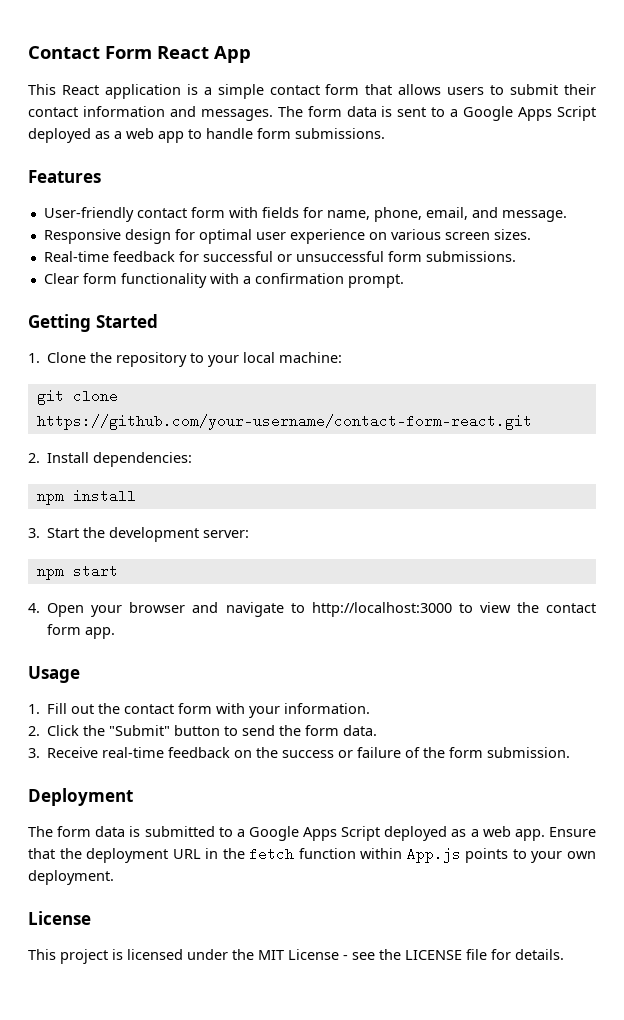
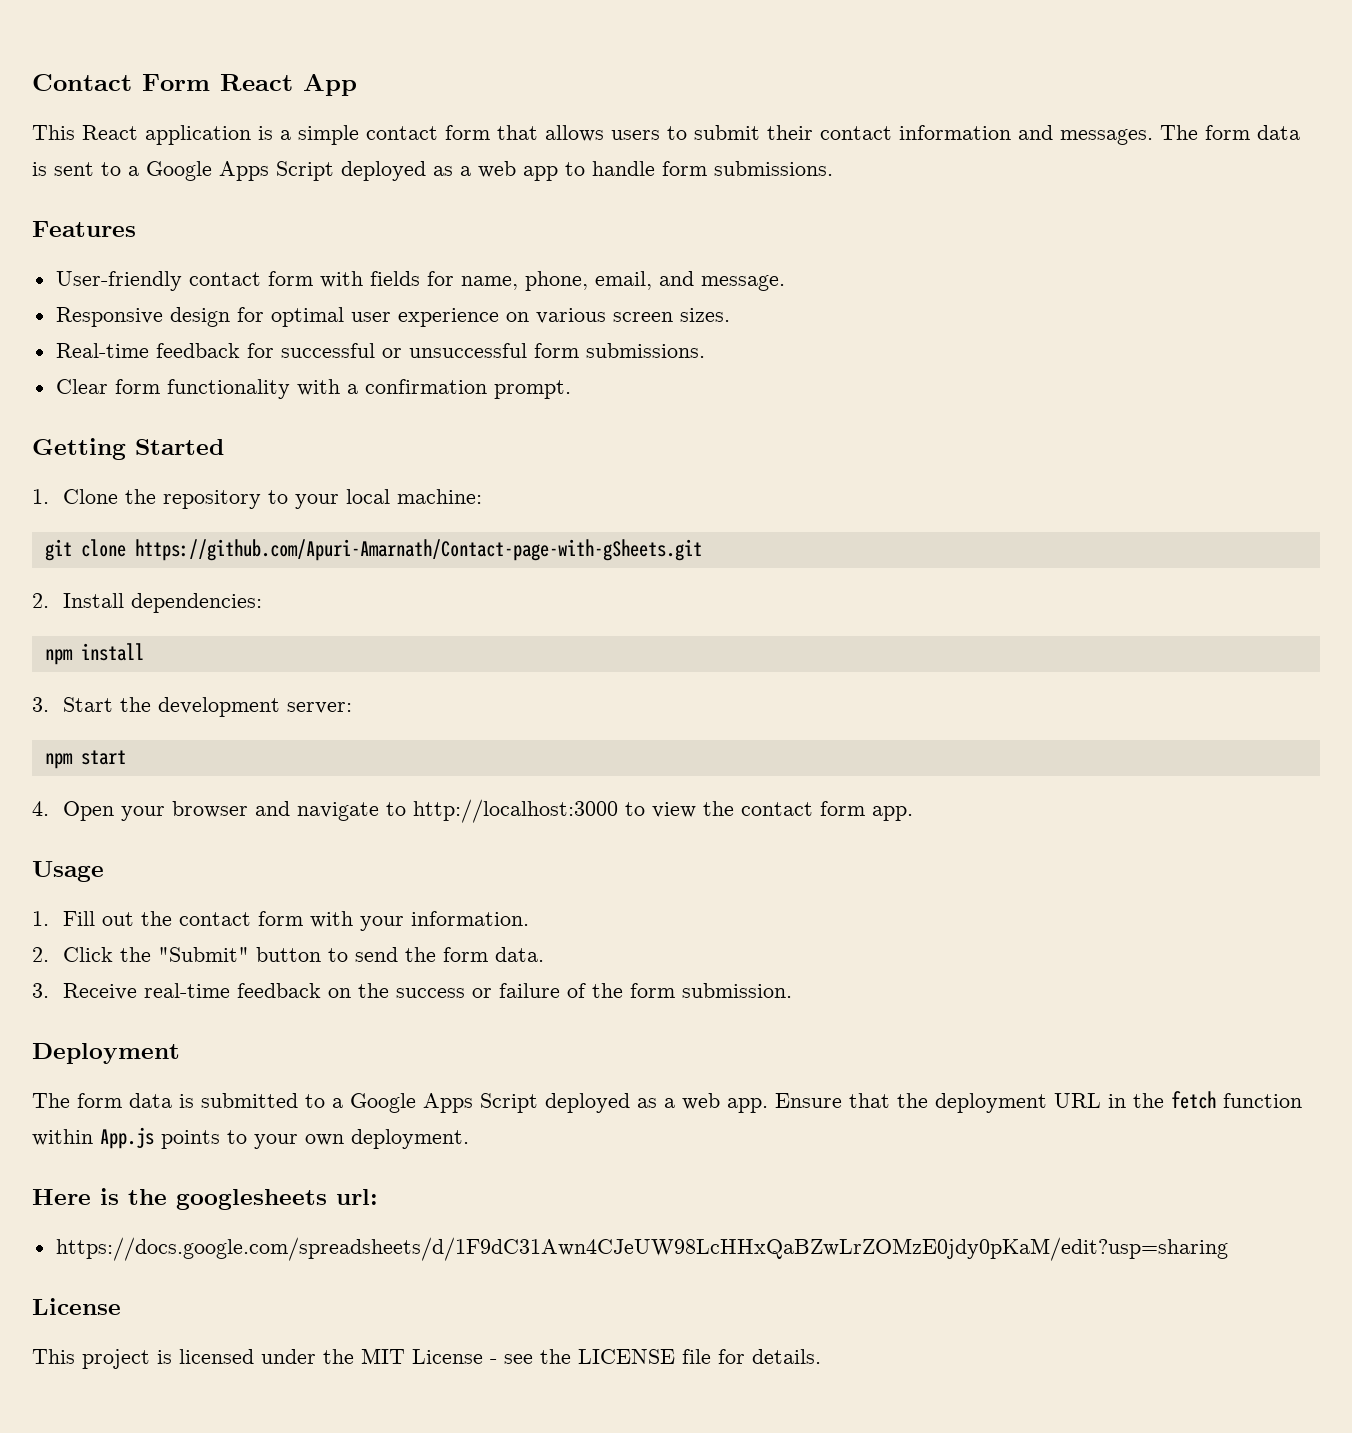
[36,414,532,430] https://github.com/your-username/contact-form-react.git -> [134,539,702,561] https://github.com/Apuri-Amarnath/Contact-page-with-gSheets.git
(114, 877) none -> [32,1188,378,1210] [55,1237,1228,1261] // Here is the googlesheets url: // https://docs.google.com/spreadsheets/d/1F9dC31Awn4CJeUW98LcHHxQaBZwLrZOMzE0jdy0pKaM/edit?usp=sharing

